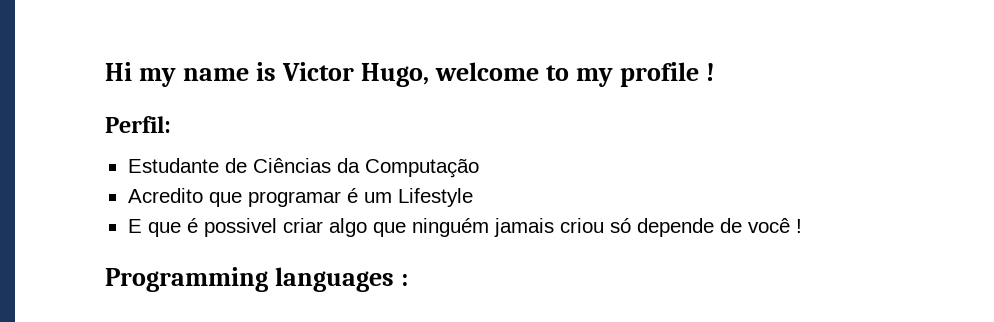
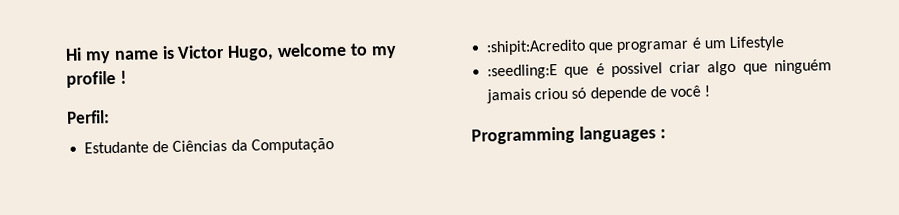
[127,188,203,203] Acredito -> [486,39,587,56] :shipit:Acredito
[127,219,142,233] E -> [487,64,559,80] :seedling:E

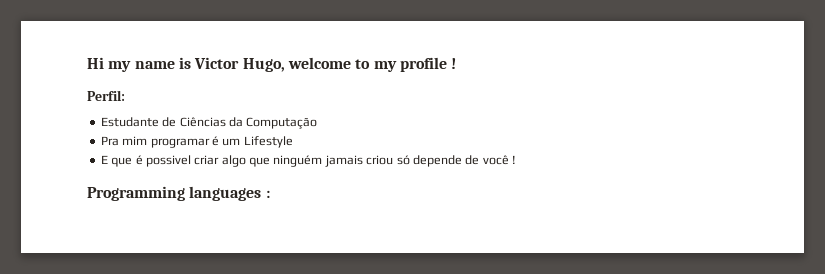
[486,39,615,56] :shipit:Acredito que -> [100,136,148,146] Pra mim
[487,64,559,80] :seedling:E -> [100,155,108,164] E

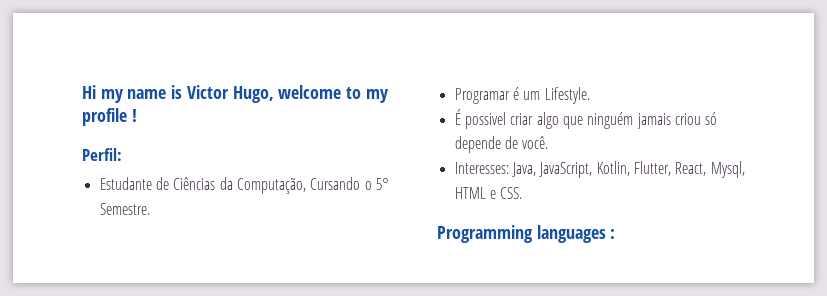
[246,117,318,129] [100,136,293,148] [100,155,143,167] Computação // Pra mim programar é um Lifestyle // E que é -> [236,177,389,194] [99,203,150,215] [454,87,590,104] [454,109,461,125] Computação, Cursando o 5° Semestre. // Programar é um Lifestyle. // É
[482,155,516,165] você ! -> [522,136,549,149] [454,161,745,178] [454,187,523,199] você. // Interesses: Java, JavaScript, Kotlin, Flutter, React, Mysql, HTML e CSS.

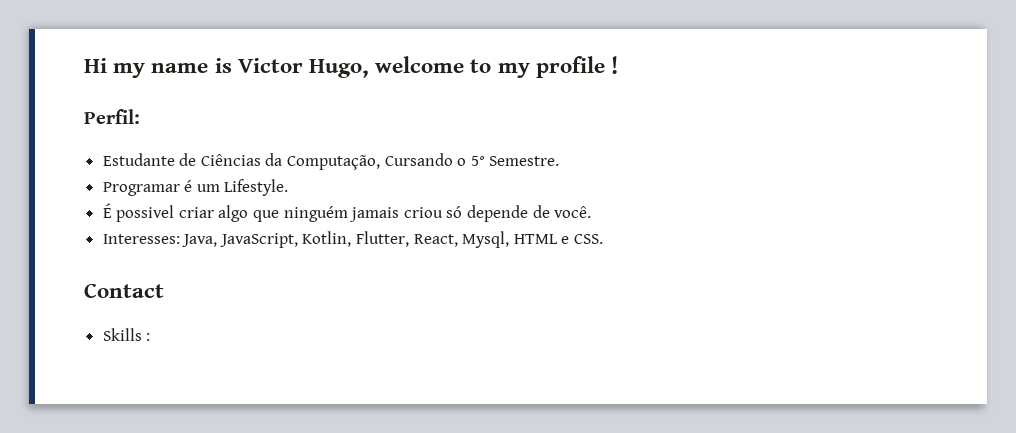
[437,225,606,243] Programming languages -> [84,283,164,298] [102,328,142,341] Contact // Skills

